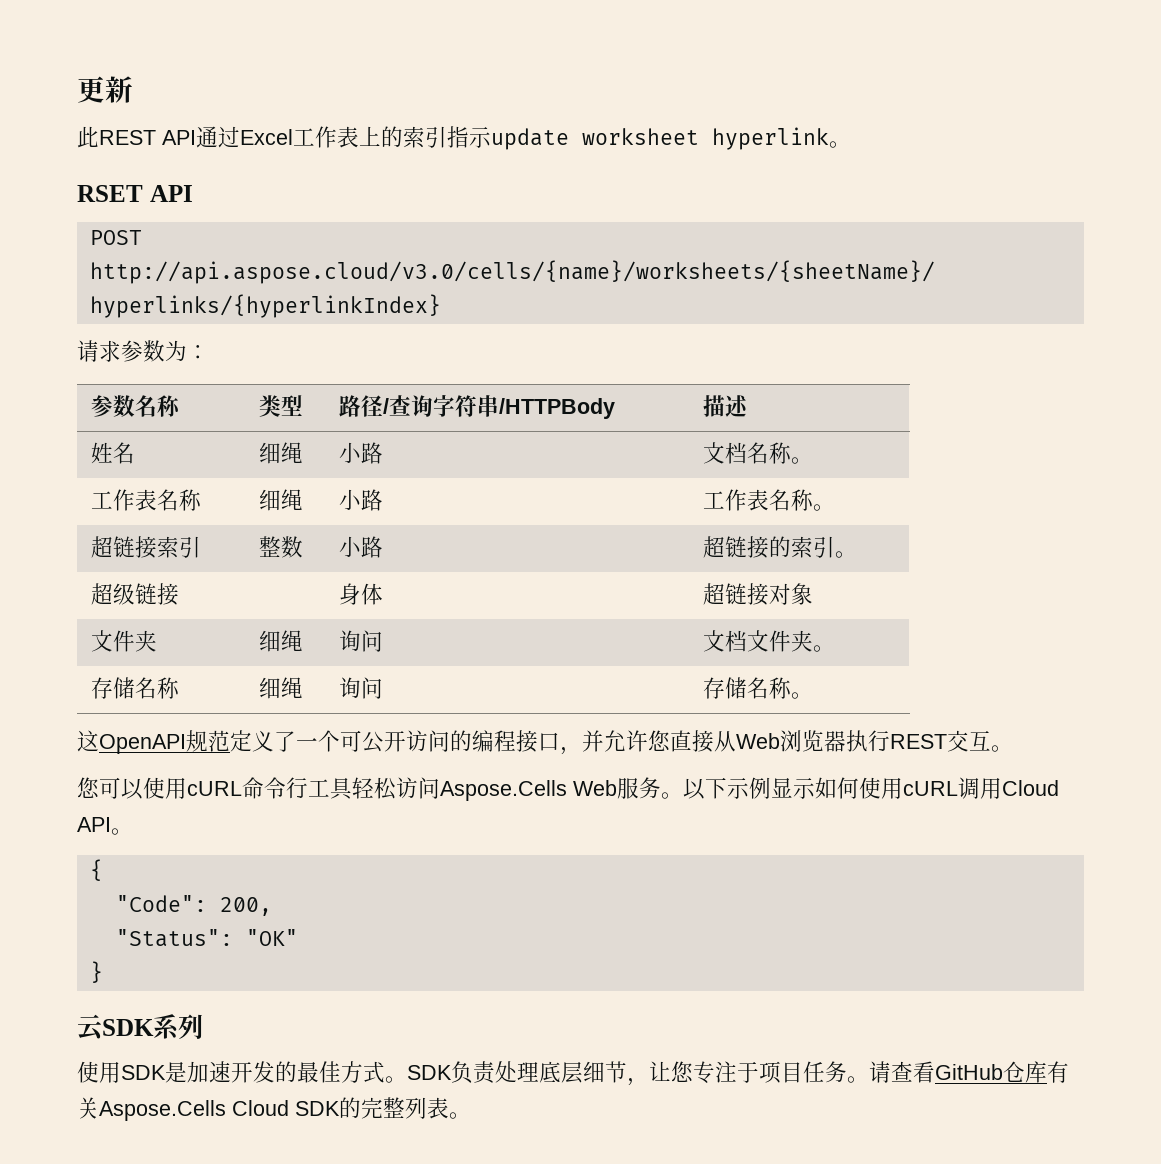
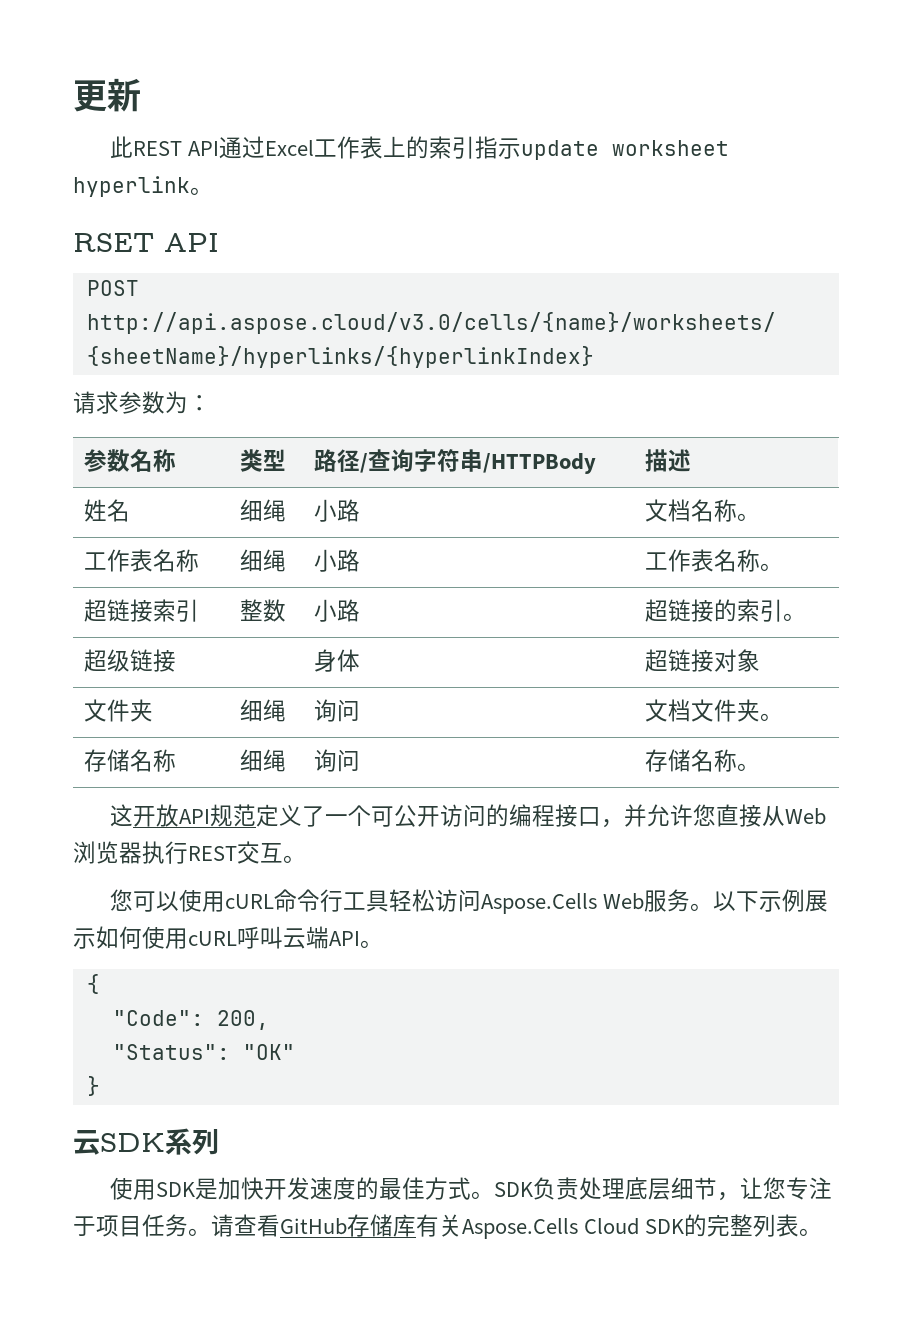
[99,734,186,754] OpenAPI -> [133,804,211,827] 开放API
[771,778,793,798] 显 -> [805,890,829,912] 展
[958,777,1059,799] 调用Cloud -> [237,926,329,949] 呼叫云端
[209,1061,275,1083] 速开发 -> [241,1177,357,1200] 快开发速度
[1003,1061,1025,1082] 仓 -> [347,1214,393,1237] 存储

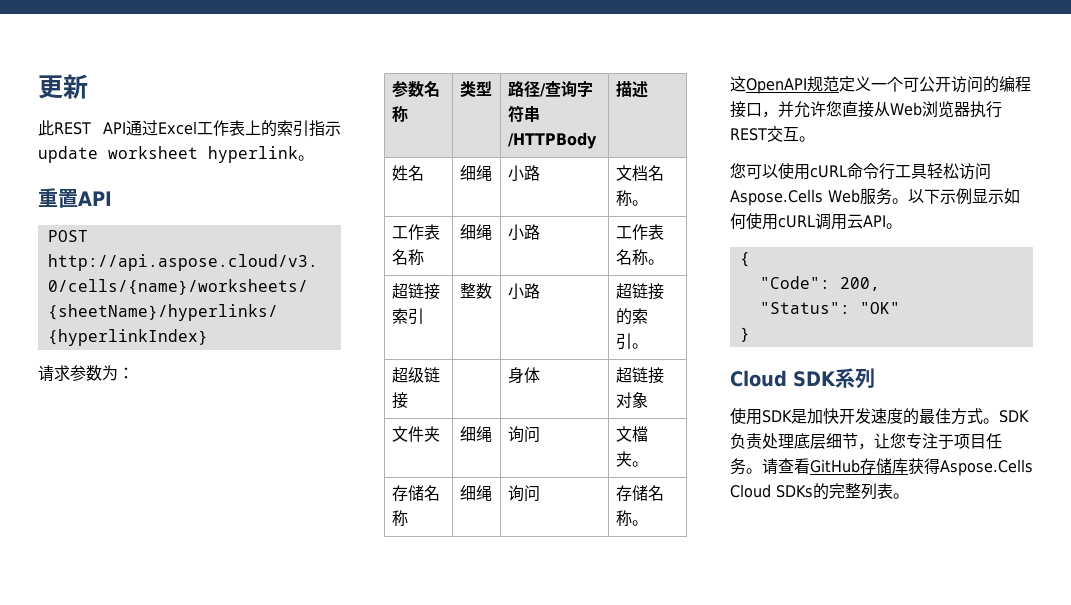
[73,233,154,252] RSET -> [38,188,78,208] 重置
[667,699,737,722] 档文件 -> [632,426,649,442] 檔
[133,804,211,827] 开放API -> [746,78,807,94] OpenAPI
[302,806,326,827] 了 -> (871, 83) none
[805,890,829,912] 展 -> [971,189,988,203] 显
[237,926,329,949] 呼叫云端 -> [815,213,863,230] 调用云
[73,1130,100,1155] 云 -> [730,370,787,387] Cloud
[416,1214,462,1237] 有关 -> [908,458,940,475] 获得
[645,1219,685,1234] SDK -> [776,485,813,498] SDKs

